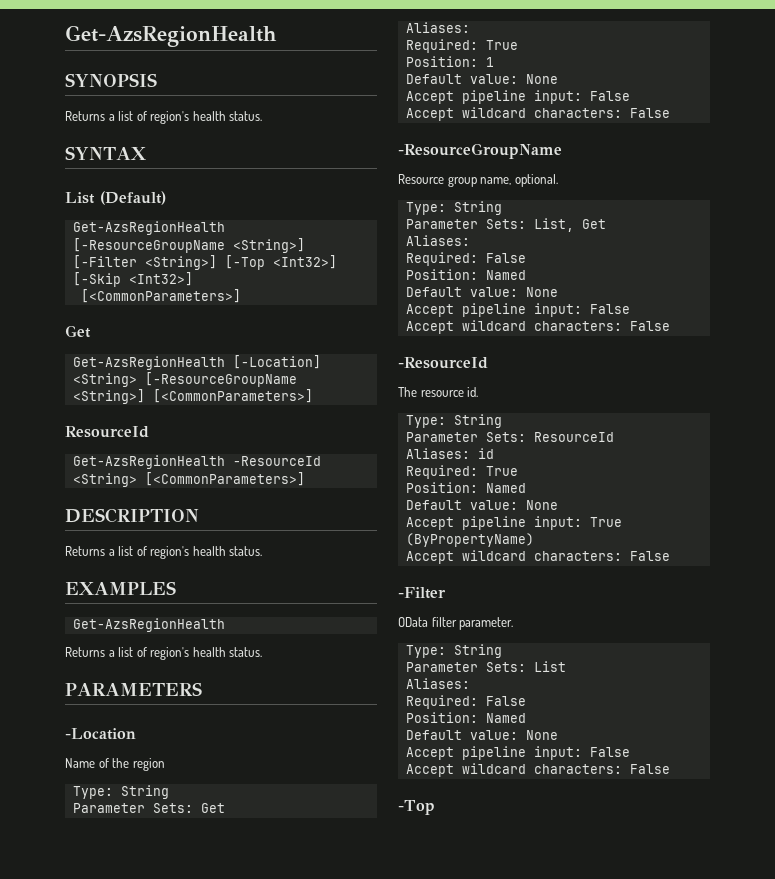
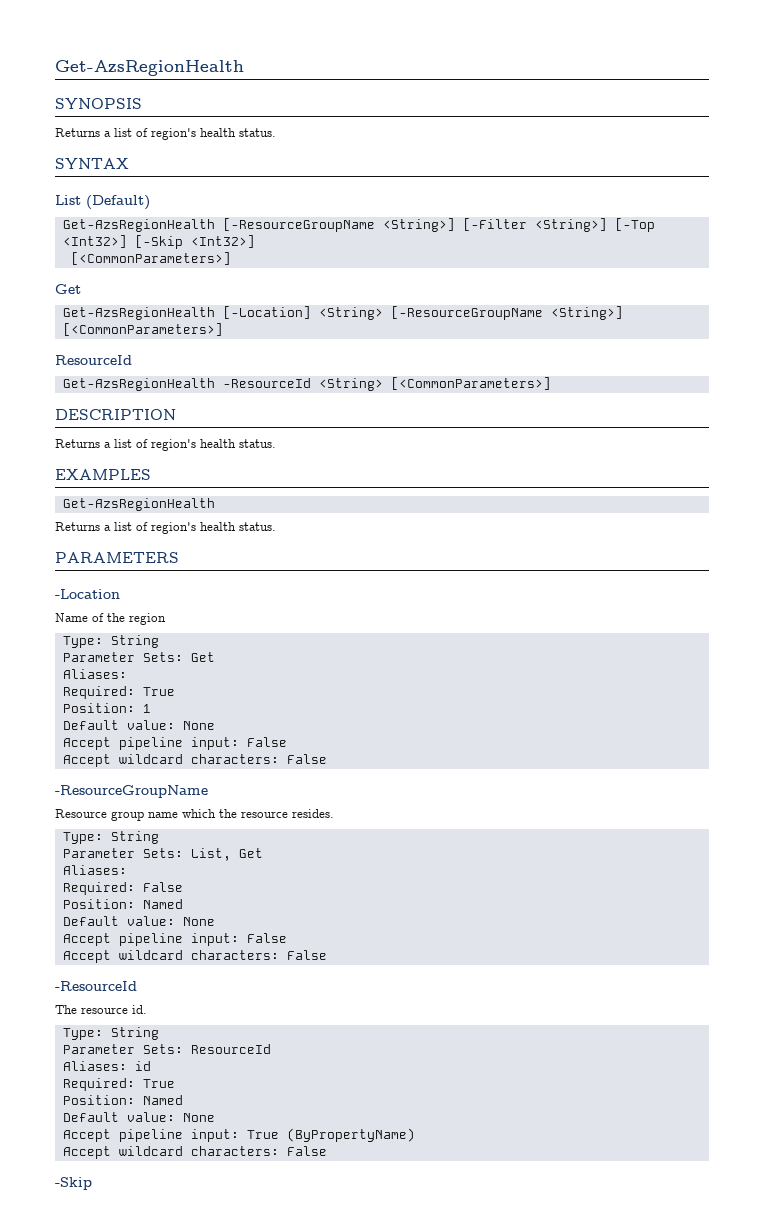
[480,174,558,187] name, optional. -> [148,809,334,818] name which the resource resides.
[398,587,446,599] [398,617,514,630] [405,644,502,658] [405,661,566,672] [405,678,470,689] [405,695,526,709] [405,712,526,723] [405,730,558,740] [405,746,630,760] [405,763,670,777] [398,800,435,815] -Filter // OData filter parameter. // Type: String // Parameter Sets: List // Aliases: // Required: False // Position: Named // Default value: None // Accept pipeline input: False // Accept wildcard characters: False // -Top -> [55,1177,92,1190] -Skip

